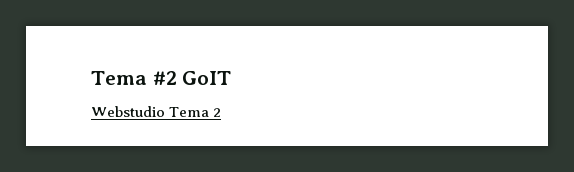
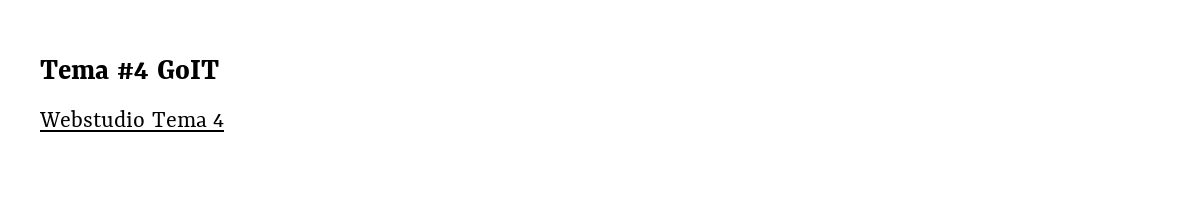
[91,71,177,85] Tema #2 -> [40,60,149,79] Tema #4
[213,108,222,117] 2 -> [213,114,225,127] 4

